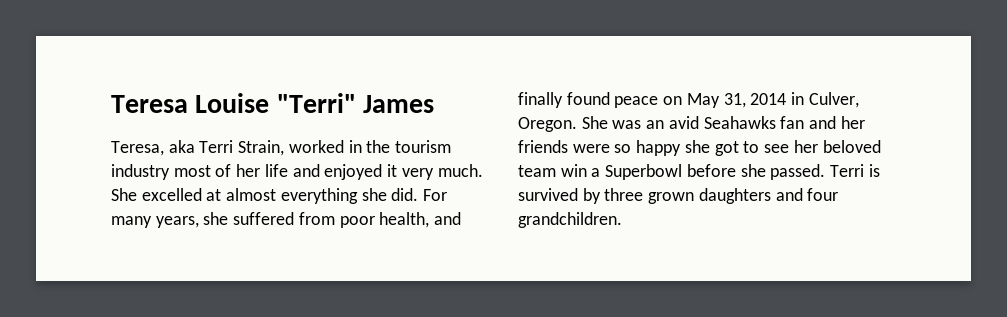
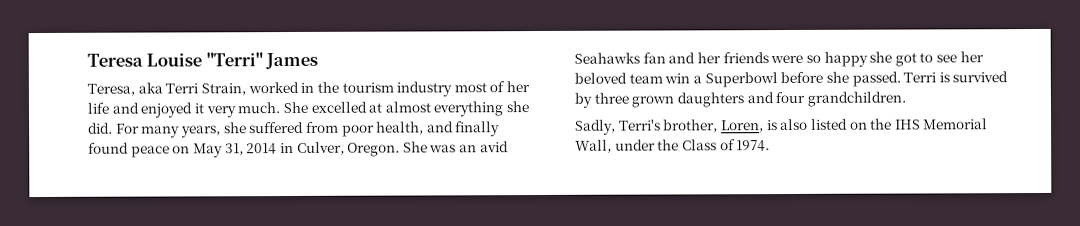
(622, 220) none -> [575,118,989,135] [575,139,771,153] // Sadly, Terri's brother, Loren, is also listed on the IHS Memorial Wall, under the Class of 1974.

